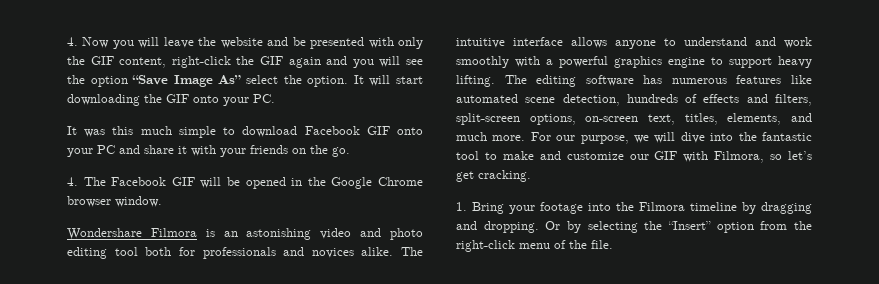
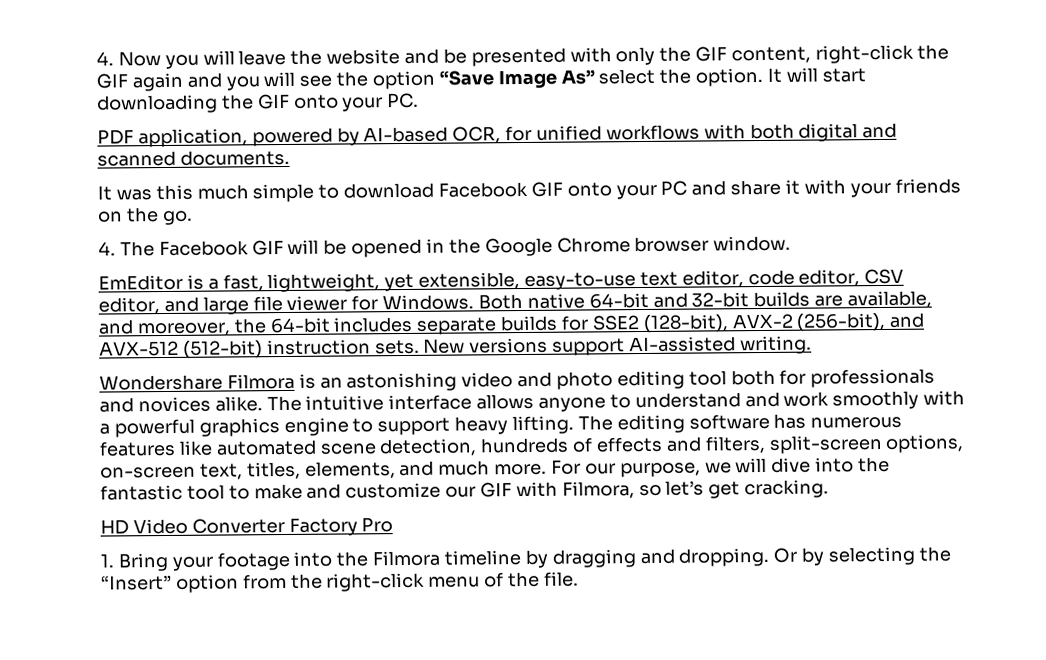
(275, 98) none -> [97,122,898,148] [97,149,290,167] // PDF application, powered by AI-based OCR, for unified workflows with both digital and scanned documents.
(162, 201) none -> [98,268,905,293] [98,290,933,315] [98,312,925,337] [99,335,812,359] // EmEditor is a fast, lightweight, yet extensible, easy-to-use text editor, code editor, CSV editor, and large file viewer for Windows. Both native 64-bit and 32-bit builds are available, and moreover, the 64-bit includes separate builds for SSE2 (128-bit), AVX-2 (256-bit), and AVX-512 (512-bit) instruction sets. New versions support AI-assisted writing.
(531, 176) none -> [100,517,394,536] // HD Video Converter Factory Pro

